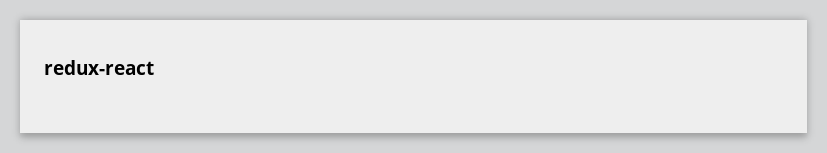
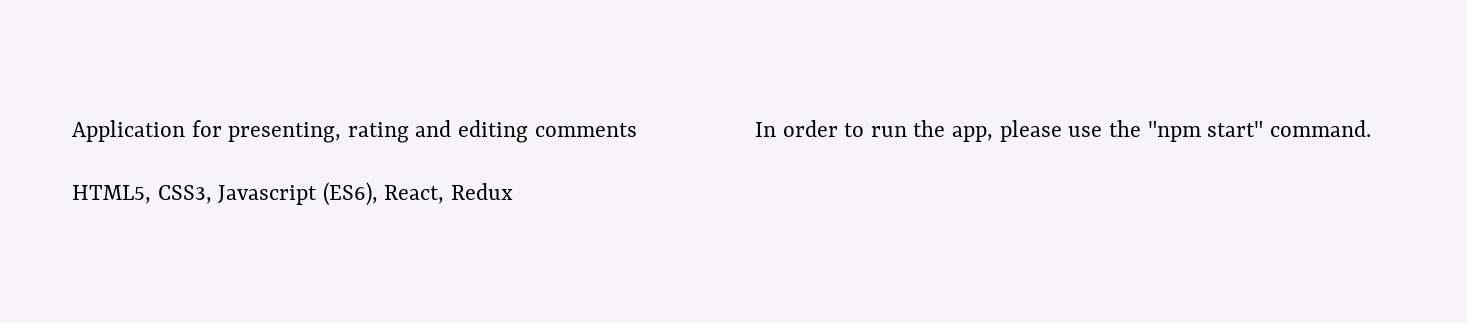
[44,60,154,75] redux-react -> [72,120,637,143] [72,182,514,206] [755,120,1371,142] Application for presenting, rating and editing comments // HTML5, CSS3, Javascript (ES6), React, Redux // In order to run the app, please use the "npm start" command.

